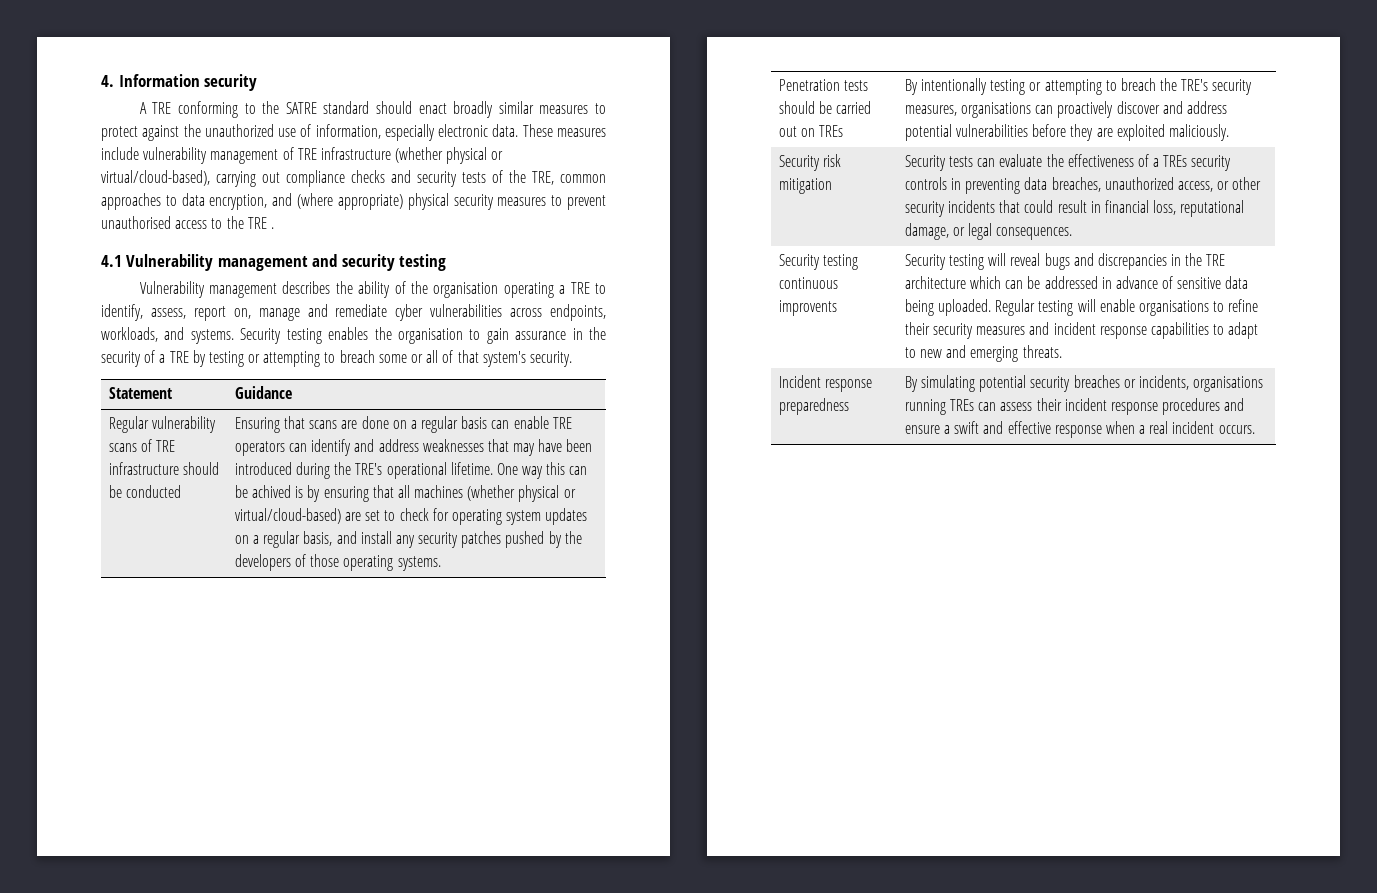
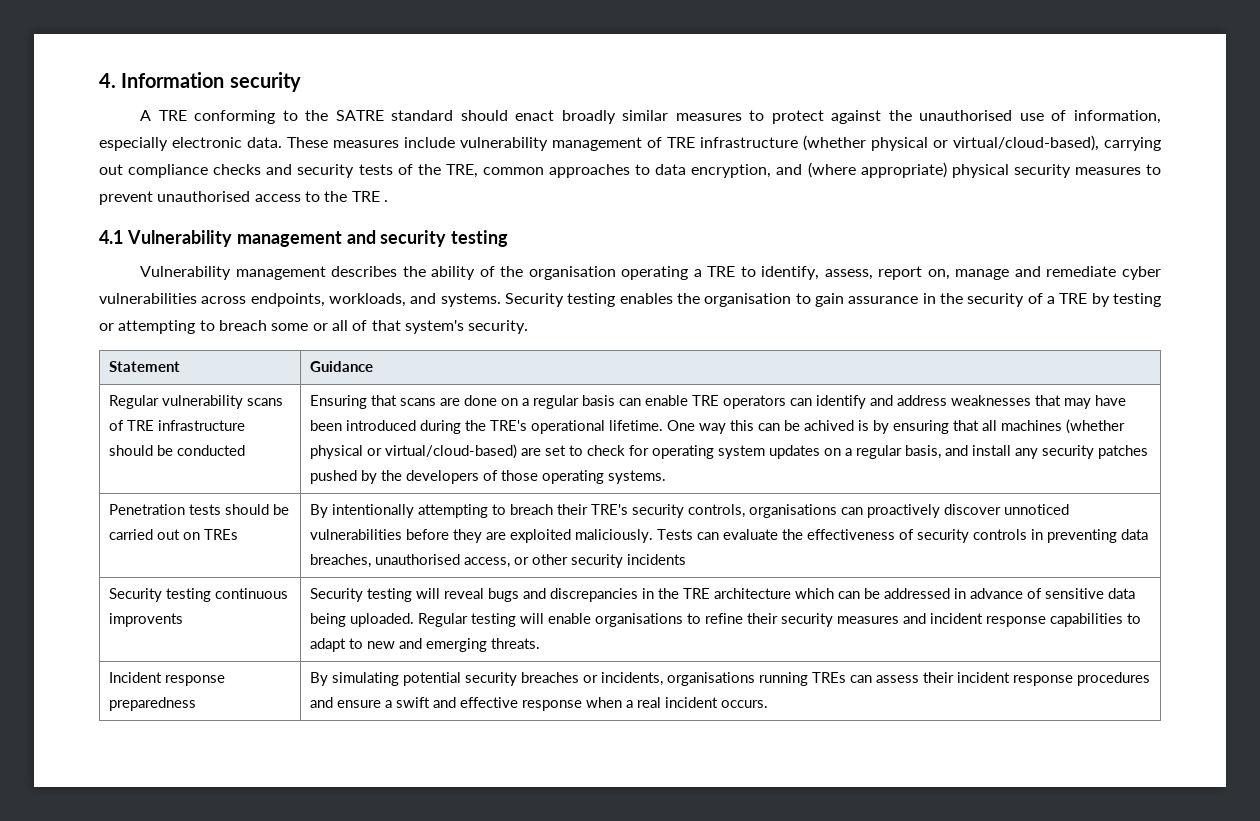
[204,124,274,137] unauthorized -> [919,110,1013,121] unauthorised
[990,78,1178,95] testing or attempting to breach the -> [418,504,589,518] attempting to breach their
[904,105,957,116] measures, -> [688,504,746,518] controls,
[1162,101,1227,114] [904,124,952,141] and address potential -> [1004,504,1070,515] unnoticed
[778,154,841,171] [778,178,832,194] [904,155,973,171] // Security risk mitigation | Security tests -> [657,529,694,540] Tests
[1153,155,1188,167] a TREs -> (915, 534) none
[1104,177,1174,190] unauthorized -> [375,554,461,565] unauthorised
[999,200,1245,217] [904,223,1073,240] that could result in financial loss, reputational damage, or legal consequences. -> (687, 559) none

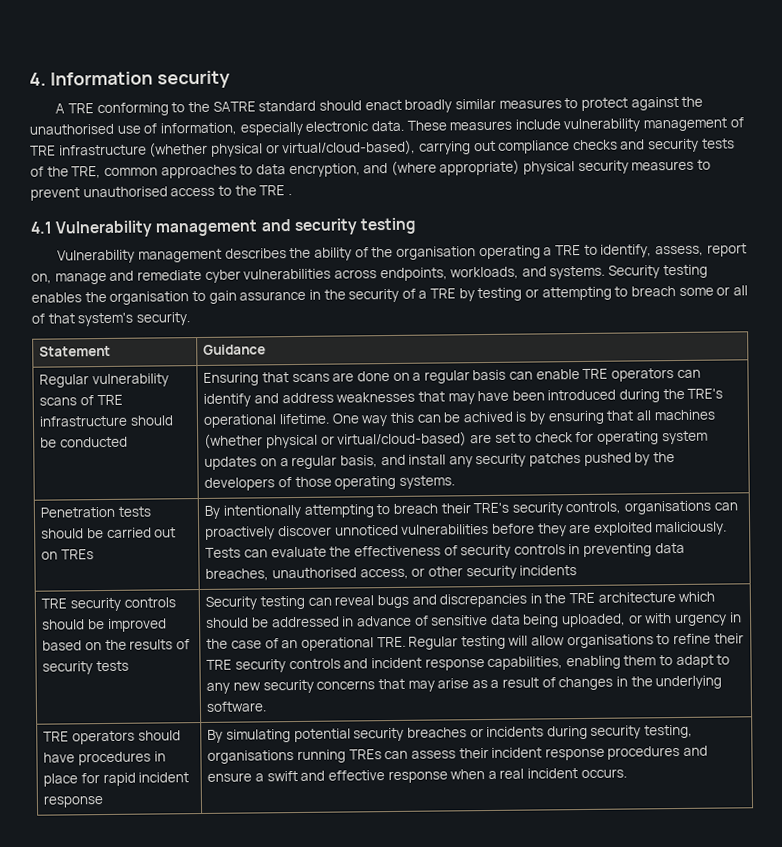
[109,588,289,602] [109,613,184,627] [310,588,441,602] Security testing continuous improvents | Security testing will -> [41,597,176,612] [42,618,167,632] [42,639,190,651] [42,660,129,675] [205,595,332,610] TRE security controls should be improved based on the results of security tests | Security testing can
[838,591,861,599] can -> [206,617,250,628] should
[350,613,415,627] uploaded. -> [562,612,742,628] [206,636,406,651] uploaded, or with urgency in the case of an operational TRE.
[548,613,592,624] enable -> [531,635,566,646] allow
[781,613,1142,627] [310,638,541,652] [109,672,226,686] [109,697,197,711] security measures and incident response capabilities to adapt to new and emerging threats. // Incident response preparedness -> [206,654,731,673] [206,675,723,694] [206,701,268,712] [43,730,181,745] [43,751,166,766] [43,772,190,787] [43,795,105,808] TRE security controls and incident response capabilities, enabling them to adapt to any new security concerns that may arise as a result of changes in the underlying software. // TRE operators should have procedures in place for rapid incident response
[601,672,664,686] incidents, -> [486,724,694,740] incidents during security testing,

